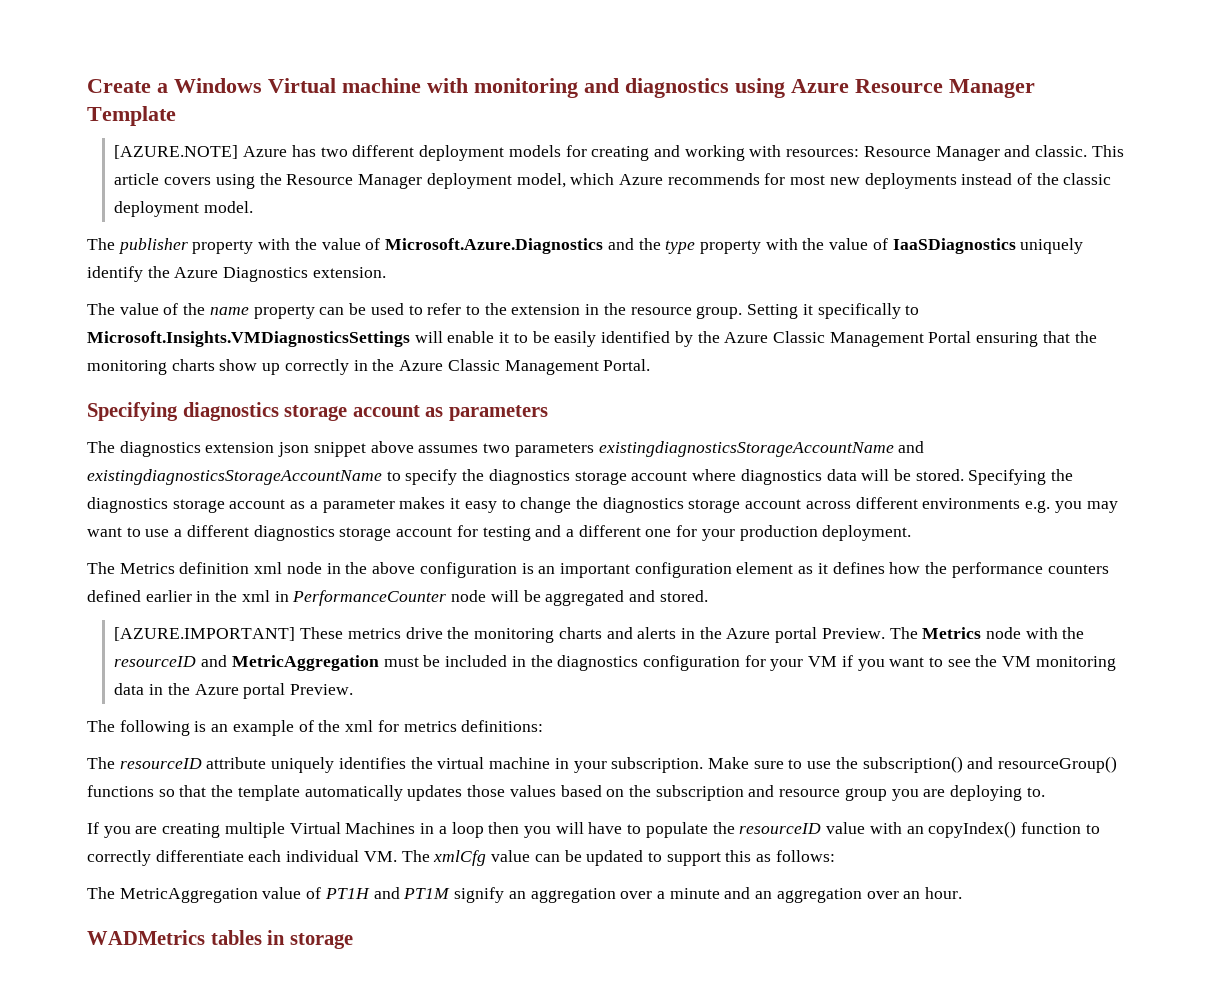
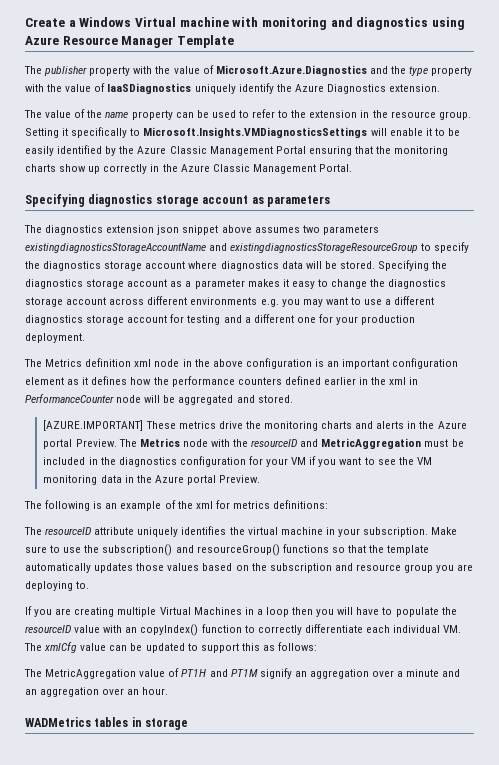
[114,145,1124,161] [114,173,1112,189] [114,201,254,217] // [AZURE.NOTE] Azure has two different deployment models for creating and working with resources: Resource Manager and classic. This article covers using the Resource Manager deployment model, which Azure recommends for most new deployments instead of the classic deployment model. -> (234, 41) none
[87,469,382,485] existingdiagnosticsStorageAccountName -> [230,243,419,253] existingdiagnosticsStorageResourceGroup

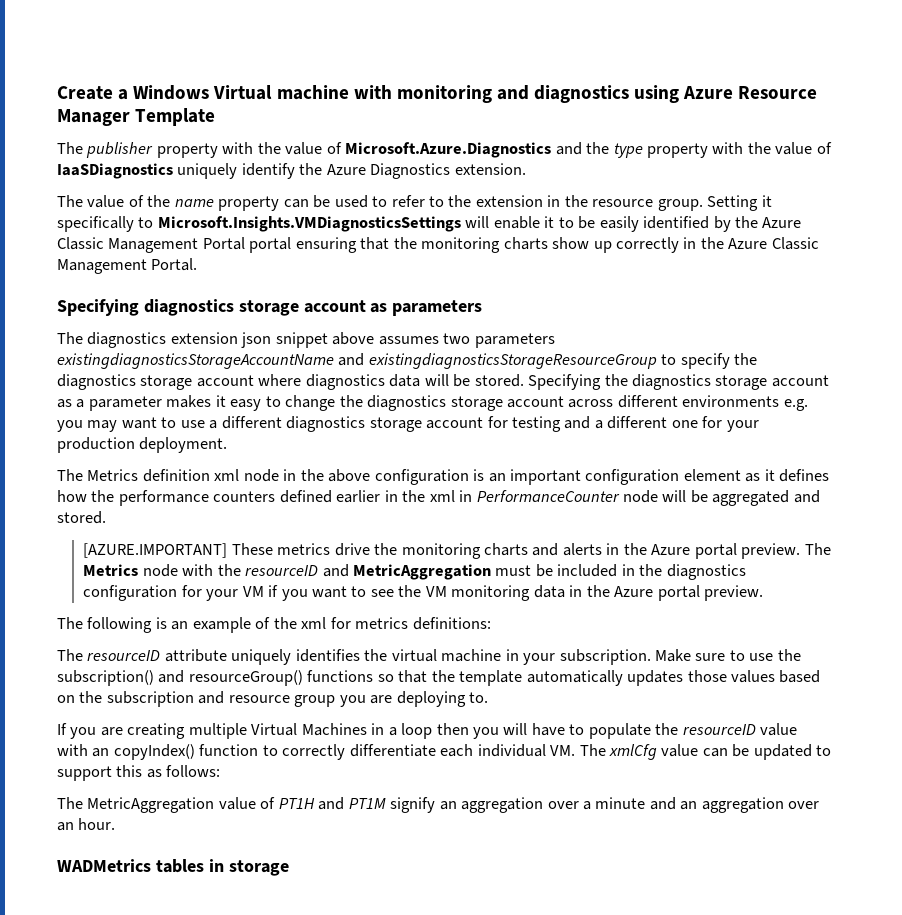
(306, 150) none -> [249,237,292,253] portal
[75,439,117,447] Preview. -> [741,543,801,559] preview.
[219,475,261,483] Preview. -> [704,585,764,601] preview.

